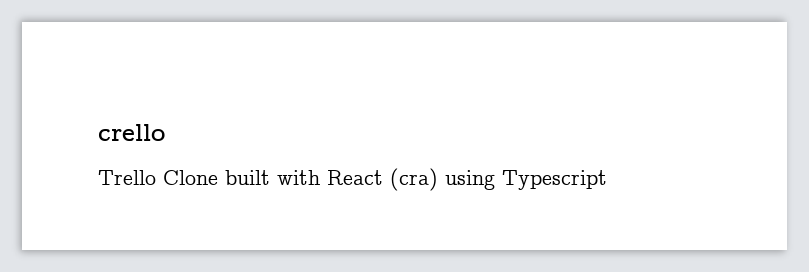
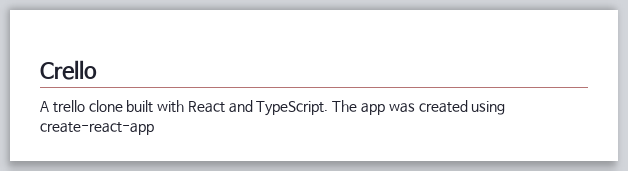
[98,124,165,141] [98,168,607,191] crello // Trello Clone built with React (cra) using Typescript -> [40,60,97,80] [40,100,506,116] [40,122,154,135] Crello // A trello clone built with React and TypeScript. The app was created using create-react-app

